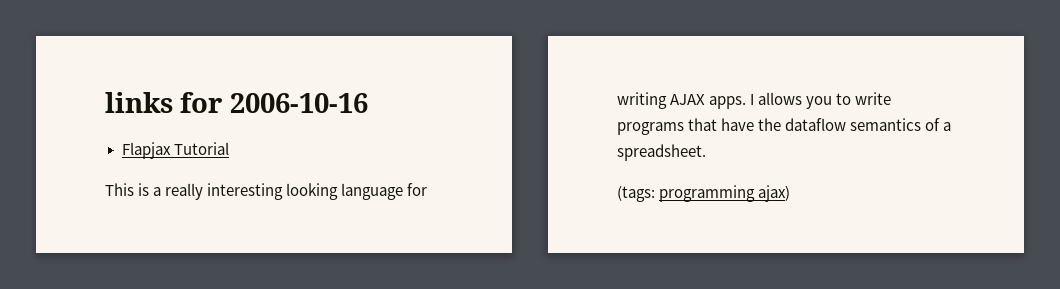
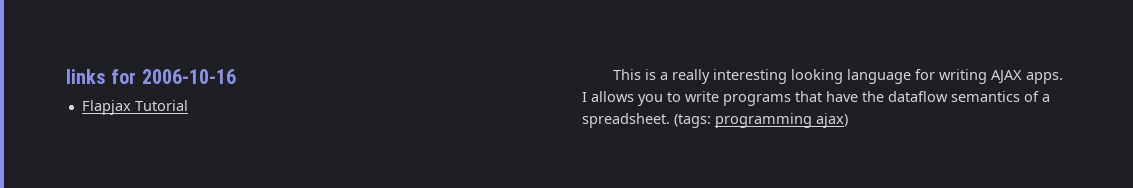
(706, 152) // -> (670, 120) none

